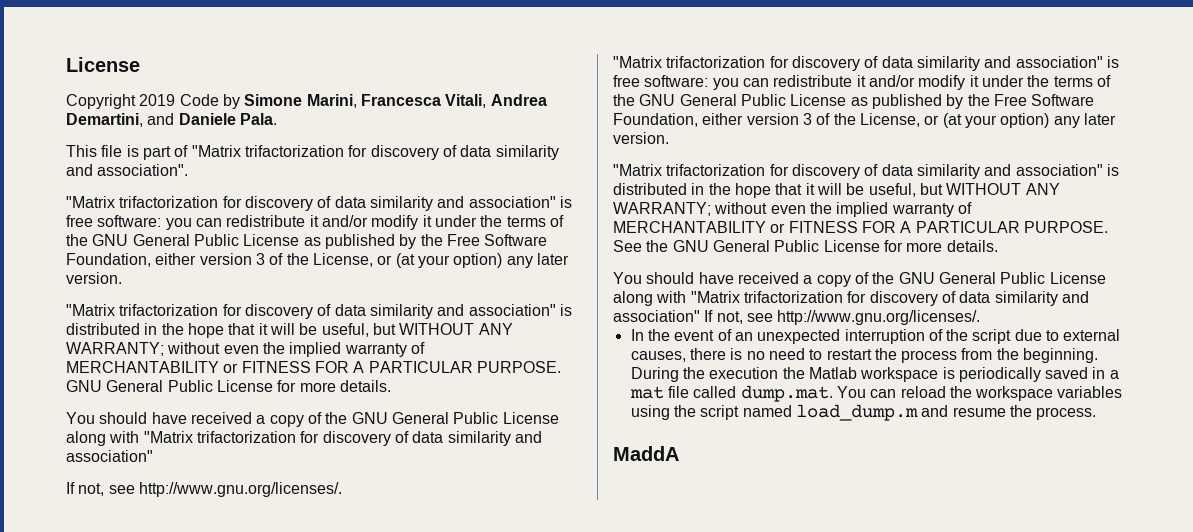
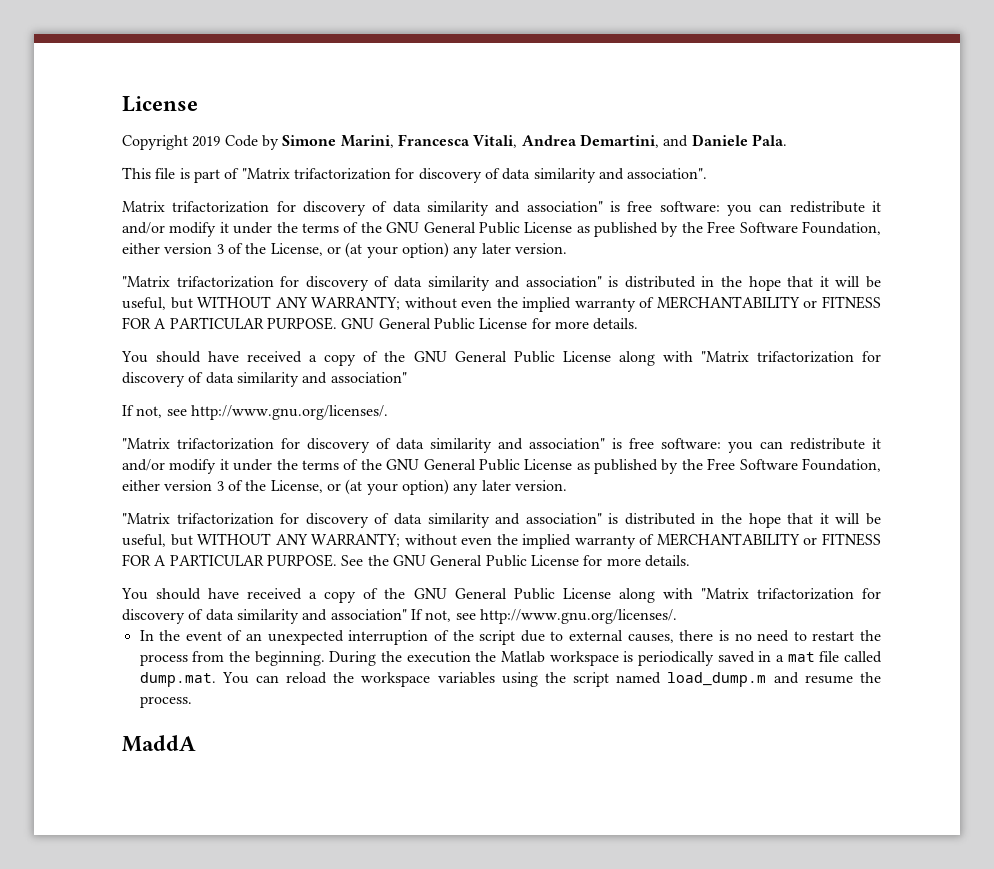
[66,196,115,208] "Matrix -> [122,201,165,212] Matrix

